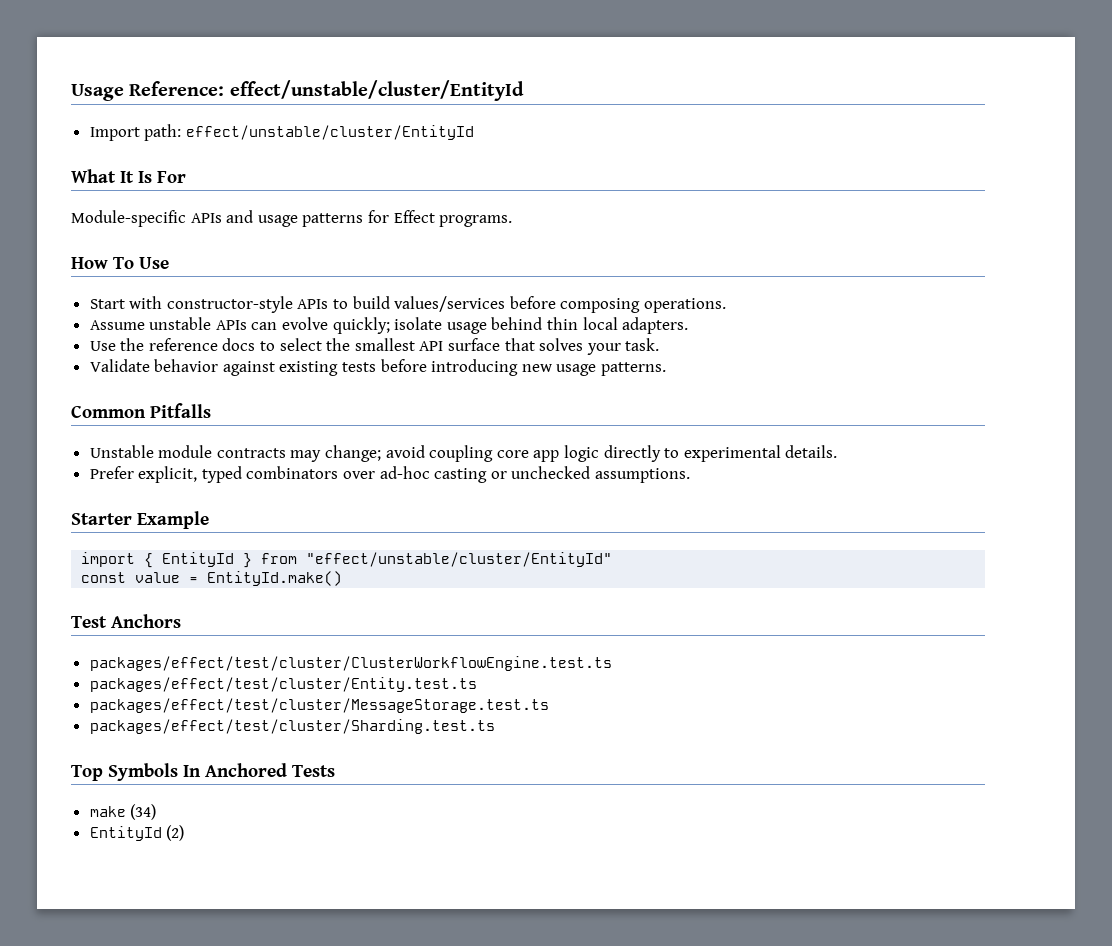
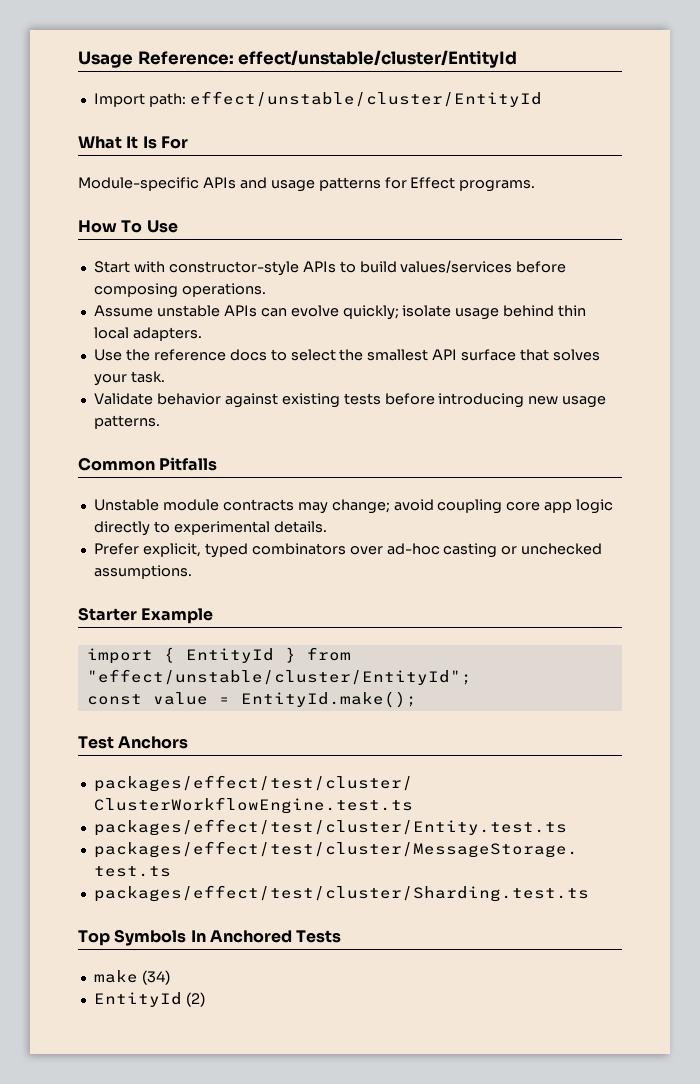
[306,552,613,567] "effect/unstable/cluster/EntityId" -> [86,669,472,685] "effect/unstable/cluster/EntityId";
[207,571,343,586] EntityId.make() -> [240,691,417,708] EntityId.make();

